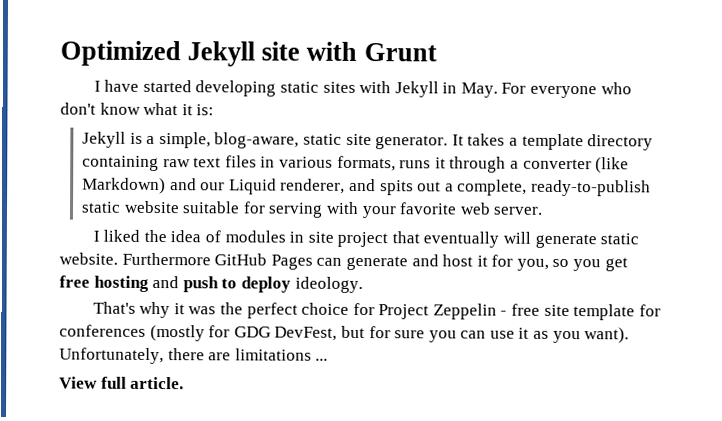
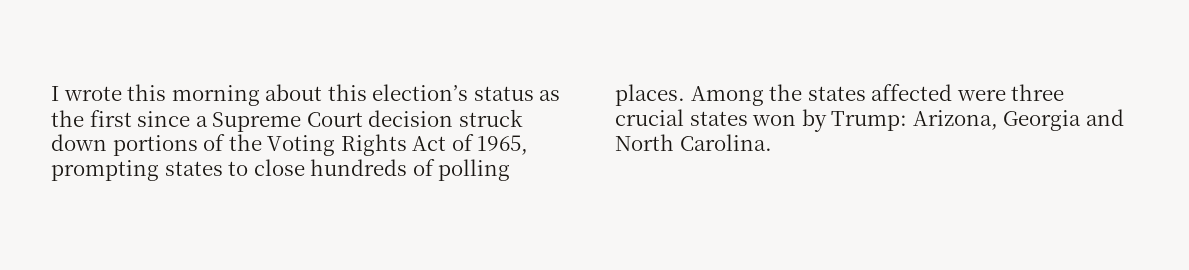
[60,40,437,67] [93,79,632,99] [60,102,215,116] [82,131,654,151] [82,155,630,174] [82,177,651,197] [81,200,544,219] [92,229,640,249] [59,252,628,272] [59,275,363,294] [92,301,661,321] [59,324,630,344] [59,347,329,365] [59,376,185,390] Optimized Jekyll site with Grunt // I have started developing static sites with Jekyll in May. For everyone who don't know what it is: // Jekyll is a simple, blog-aware, static site generator. It takes a template directory containing raw text files in various formats, runs it through a converter (like Markdown) and our Liquid renderer, and spits out a complete, ready-to-publish static website suitable for serving with your favorite web server. // I liked the idea of modules in site project that eventually will generate static website. Furthermore GitHub Pages can generate and host it for you, so you get free hosting and push to deploy ideology. // That's why it was the perfect choice for Project Zeppelin - free site template for conferences (mostly for GDG DevFest, but for sure you can use it as you want). Unfortunately, there are limitations ... // View full article. -> [51,84,561,106] [51,109,523,132] [51,134,529,156] [51,159,511,181] [615,84,1065,106] [615,109,1124,132] [615,134,772,151] I wrote this morning about this election’s status as the first since a Supreme Court decision struck down portions of the Voting Rights Act of 1965, prompting states to close hundreds of polling places. Among the states affected were three crucial states won by Trump: Arizona, Georgia and North Carolina.

